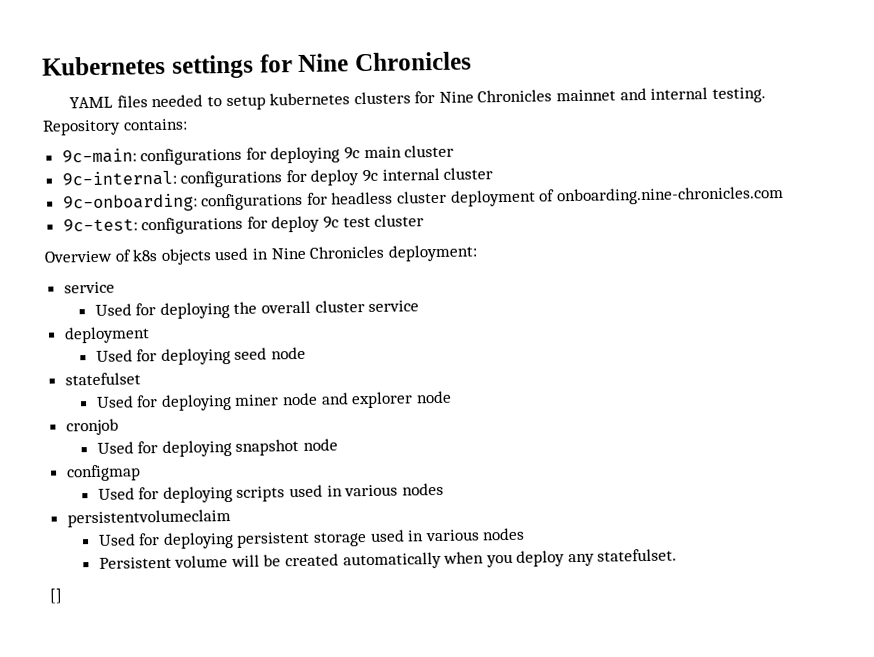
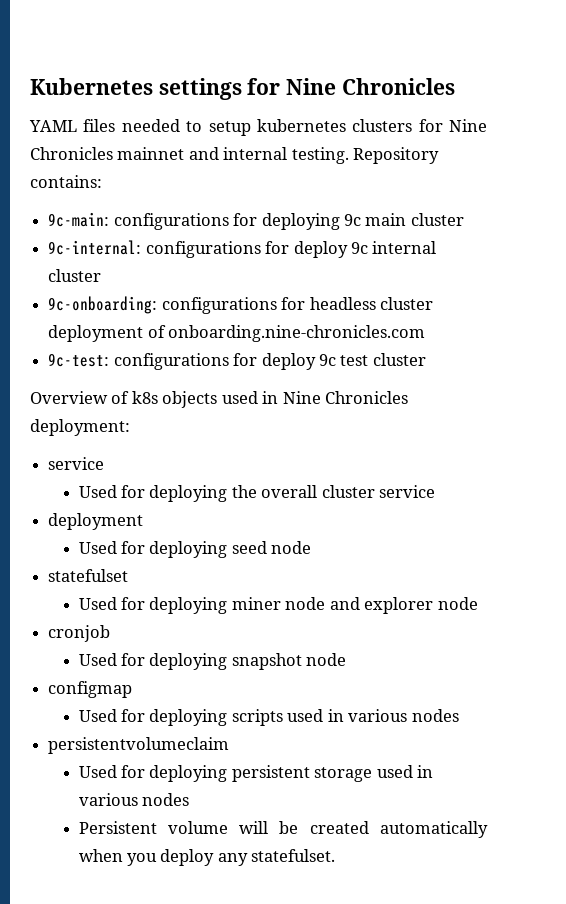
[49,588,62,604] // [] -> (336, 855) none

